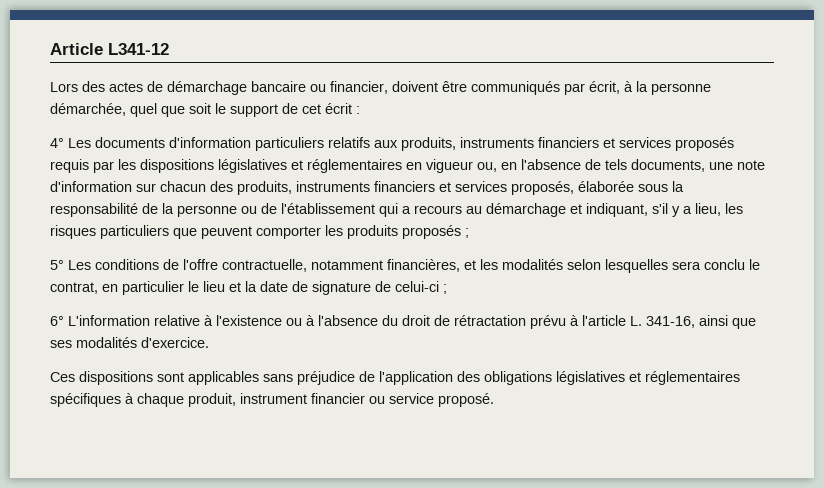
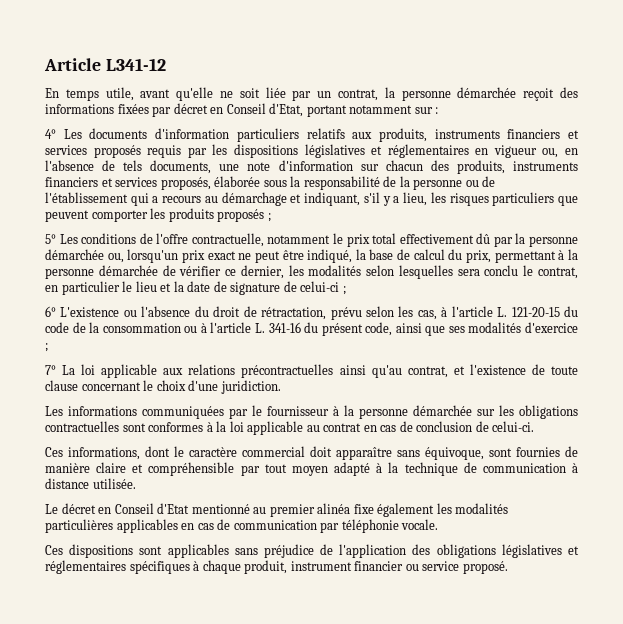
[50,81,711,95] [50,103,352,117] Lors des actes de démarchage bancaire ou financier, doivent être communiqués par écrit, à la personne démarchée, quel que soit le support de cet écrit -> [45,87,579,101] [45,103,433,117] En temps utile, avant qu'elle ne soit liée par un contrat, la personne démarchée reçoit des informations fixées par décret en Conseil d'Etat, portant notamment sur
[387,259,476,272] financières, et -> [333,233,578,247] [45,249,578,263] [45,265,284,279] le prix total effectivement dû par la personne démarchée ou, lorsqu'un prix exact ne peut être indiqué, la base de calcul du prix, permettant à la personne démarchée de vérifier ce dernier,
[68,315,756,329] [50,337,209,348] L'information relative à l'existence ou à l'absence du droit de rétractation prévu à l'article L. 341-16, ainsi que ses modalités d'exercice. -> [60,306,578,320] [45,322,578,336] [45,343,48,352] [45,364,579,378] [45,380,281,394] [45,405,578,419] [45,421,535,435] [45,446,578,460] [45,462,578,476] [45,478,136,489] [45,503,509,517] [45,519,439,533] L'existence ou l'absence du droit de rétractation, prévu selon les cas, à l'article L. 121-20-15 du code de la consommation ou à l'article L. 341-16 du présent code, ainsi que ses modalités d'exercice ; // 7° La loi applicable aux relations précontractuelles ainsi qu'au contrat, et l'existence de toute clause concernant le choix d'une juridiction. // Les informations communiquées par le fournisseur à la personne démarchée sur les obligations contractuelles sont conformes à la loi applicable au contrat en cas de conclusion de celui-ci. // Ces informations, dont le caractère commercial doit apparaître sans équivoque, sont fournies de manière claire et compréhensible par tout moyen adapté à la technique de communication à distance utilisée. // Le décret en Conseil d'Etat mentionné au premier alinéa fixe également les modalités particulières applicables en cas de communication par téléphonie vocale.

